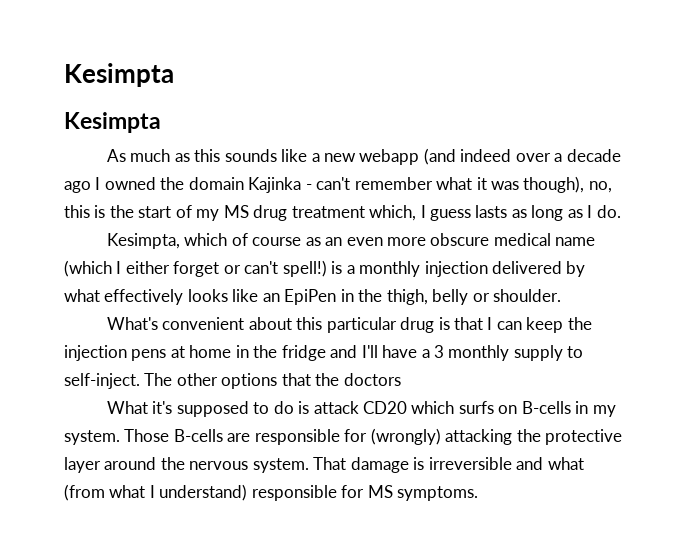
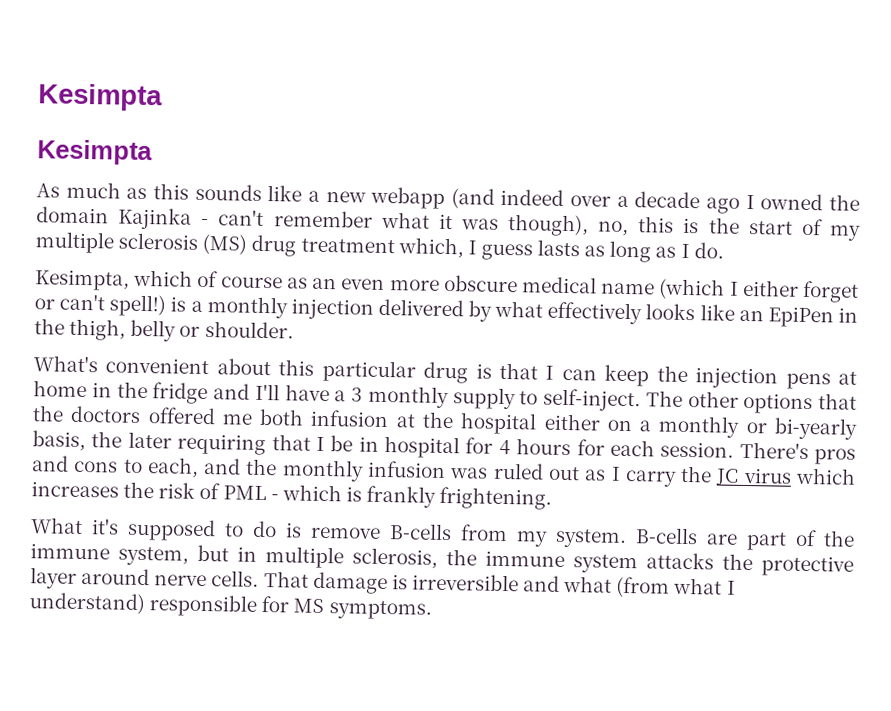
[223,205,249,218] MS -> [35,231,248,255] multiple sclerosis (MS)
(401, 379) none -> [147,407,859,440] [32,430,856,465] [32,455,856,487] [31,481,553,510] offered me both infusion at the hospital either on a monthly or bi-yearly basis, the later requiring that I be in hospital for 4 hours for each session. There's pros and cons to each, and the monthly infusion was ruled out as I carry the JC virus which increases the risk of PML - which is frankly frightening.
[313,401,589,414] attack CD20 which surfs on B-cells in -> [310,523,508,542] remove B-cells from
[124,429,170,442] Those -> (627, 538) none
[254,428,513,445] responsible for (wrongly) attacking -> [746,529,855,551] [30,543,714,574] part of the immune system, but in multiple sclerosis, the immune system attacks
[160,457,309,473] the nervous system. -> [154,570,260,587] nerve cells.

